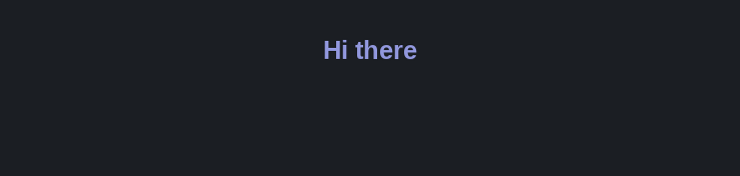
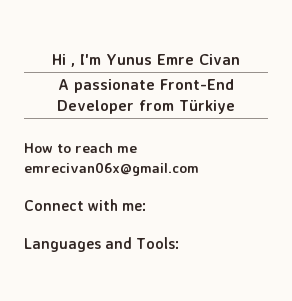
[355,39,418,60] there -> [71,54,240,67] [58,79,234,93] [57,100,235,114] [24,143,137,153] [24,162,199,176] [24,199,147,211] [24,237,180,252] , I'm Yunus Emre Civan // A passionate Front-End Developer from Türkiye // How to reach me emrecivan06x@gmail.com // Connect with me: // Languages and Tools:

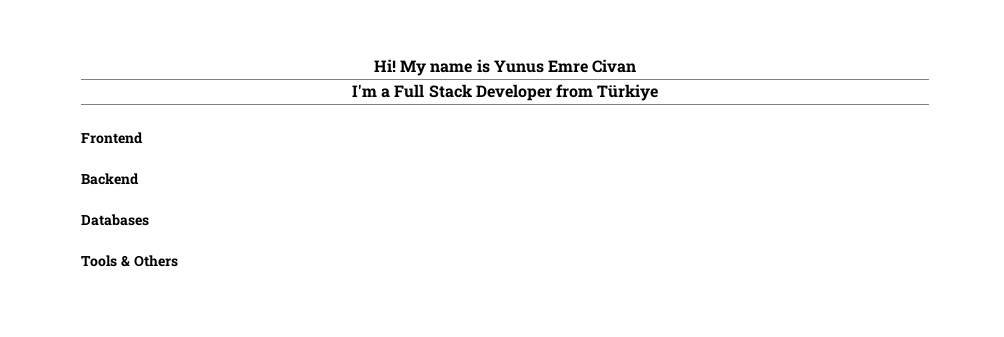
[52,54,101,67] Hi , I'm -> [373,59,490,76] Hi! My name is
[58,79,234,93] A passionate Front-End -> [351,84,472,98] I'm a Full Stack
[24,143,137,153] [24,162,199,176] [24,199,147,211] [24,237,180,252] How to reach me emrecivan06x@gmail.com // Connect with me: // Languages and Tools: -> [81,132,143,144] [81,173,139,185] [81,214,149,226] [81,255,178,267] Frontend // Backend // Databases // Tools & Others

